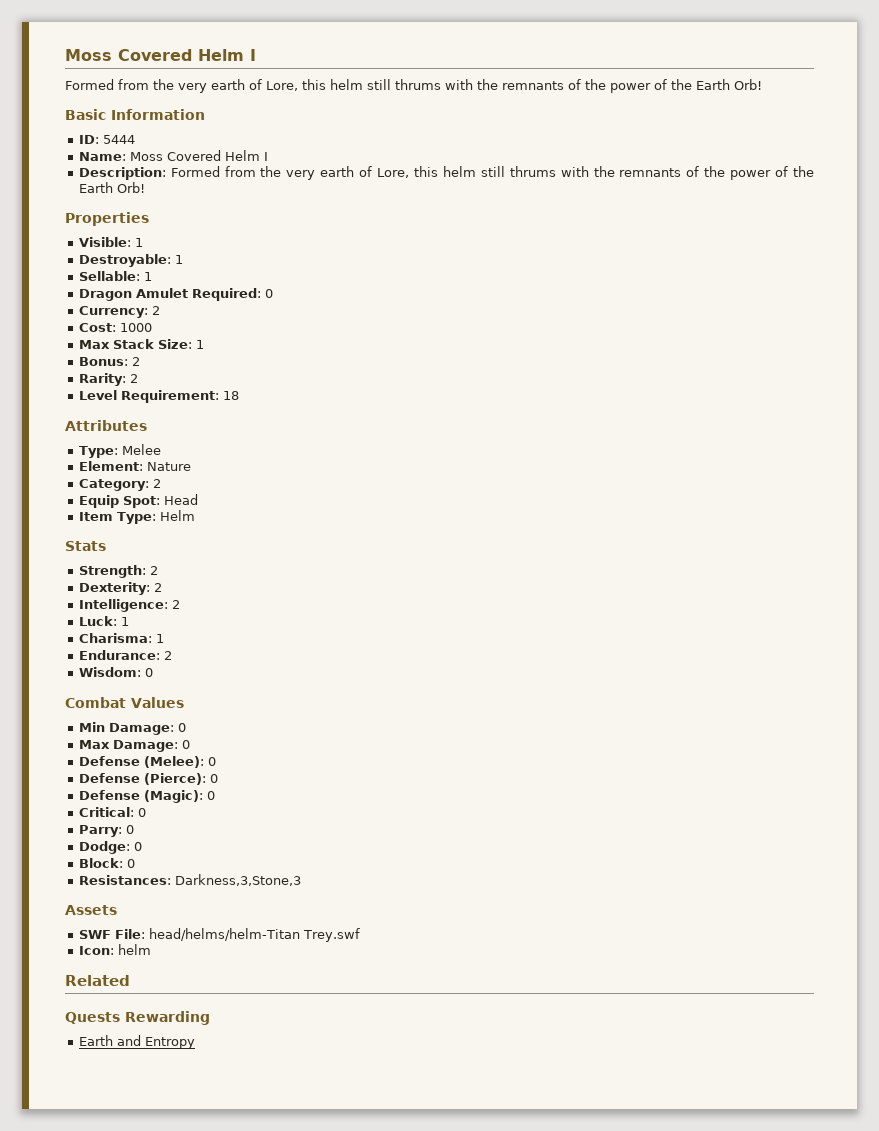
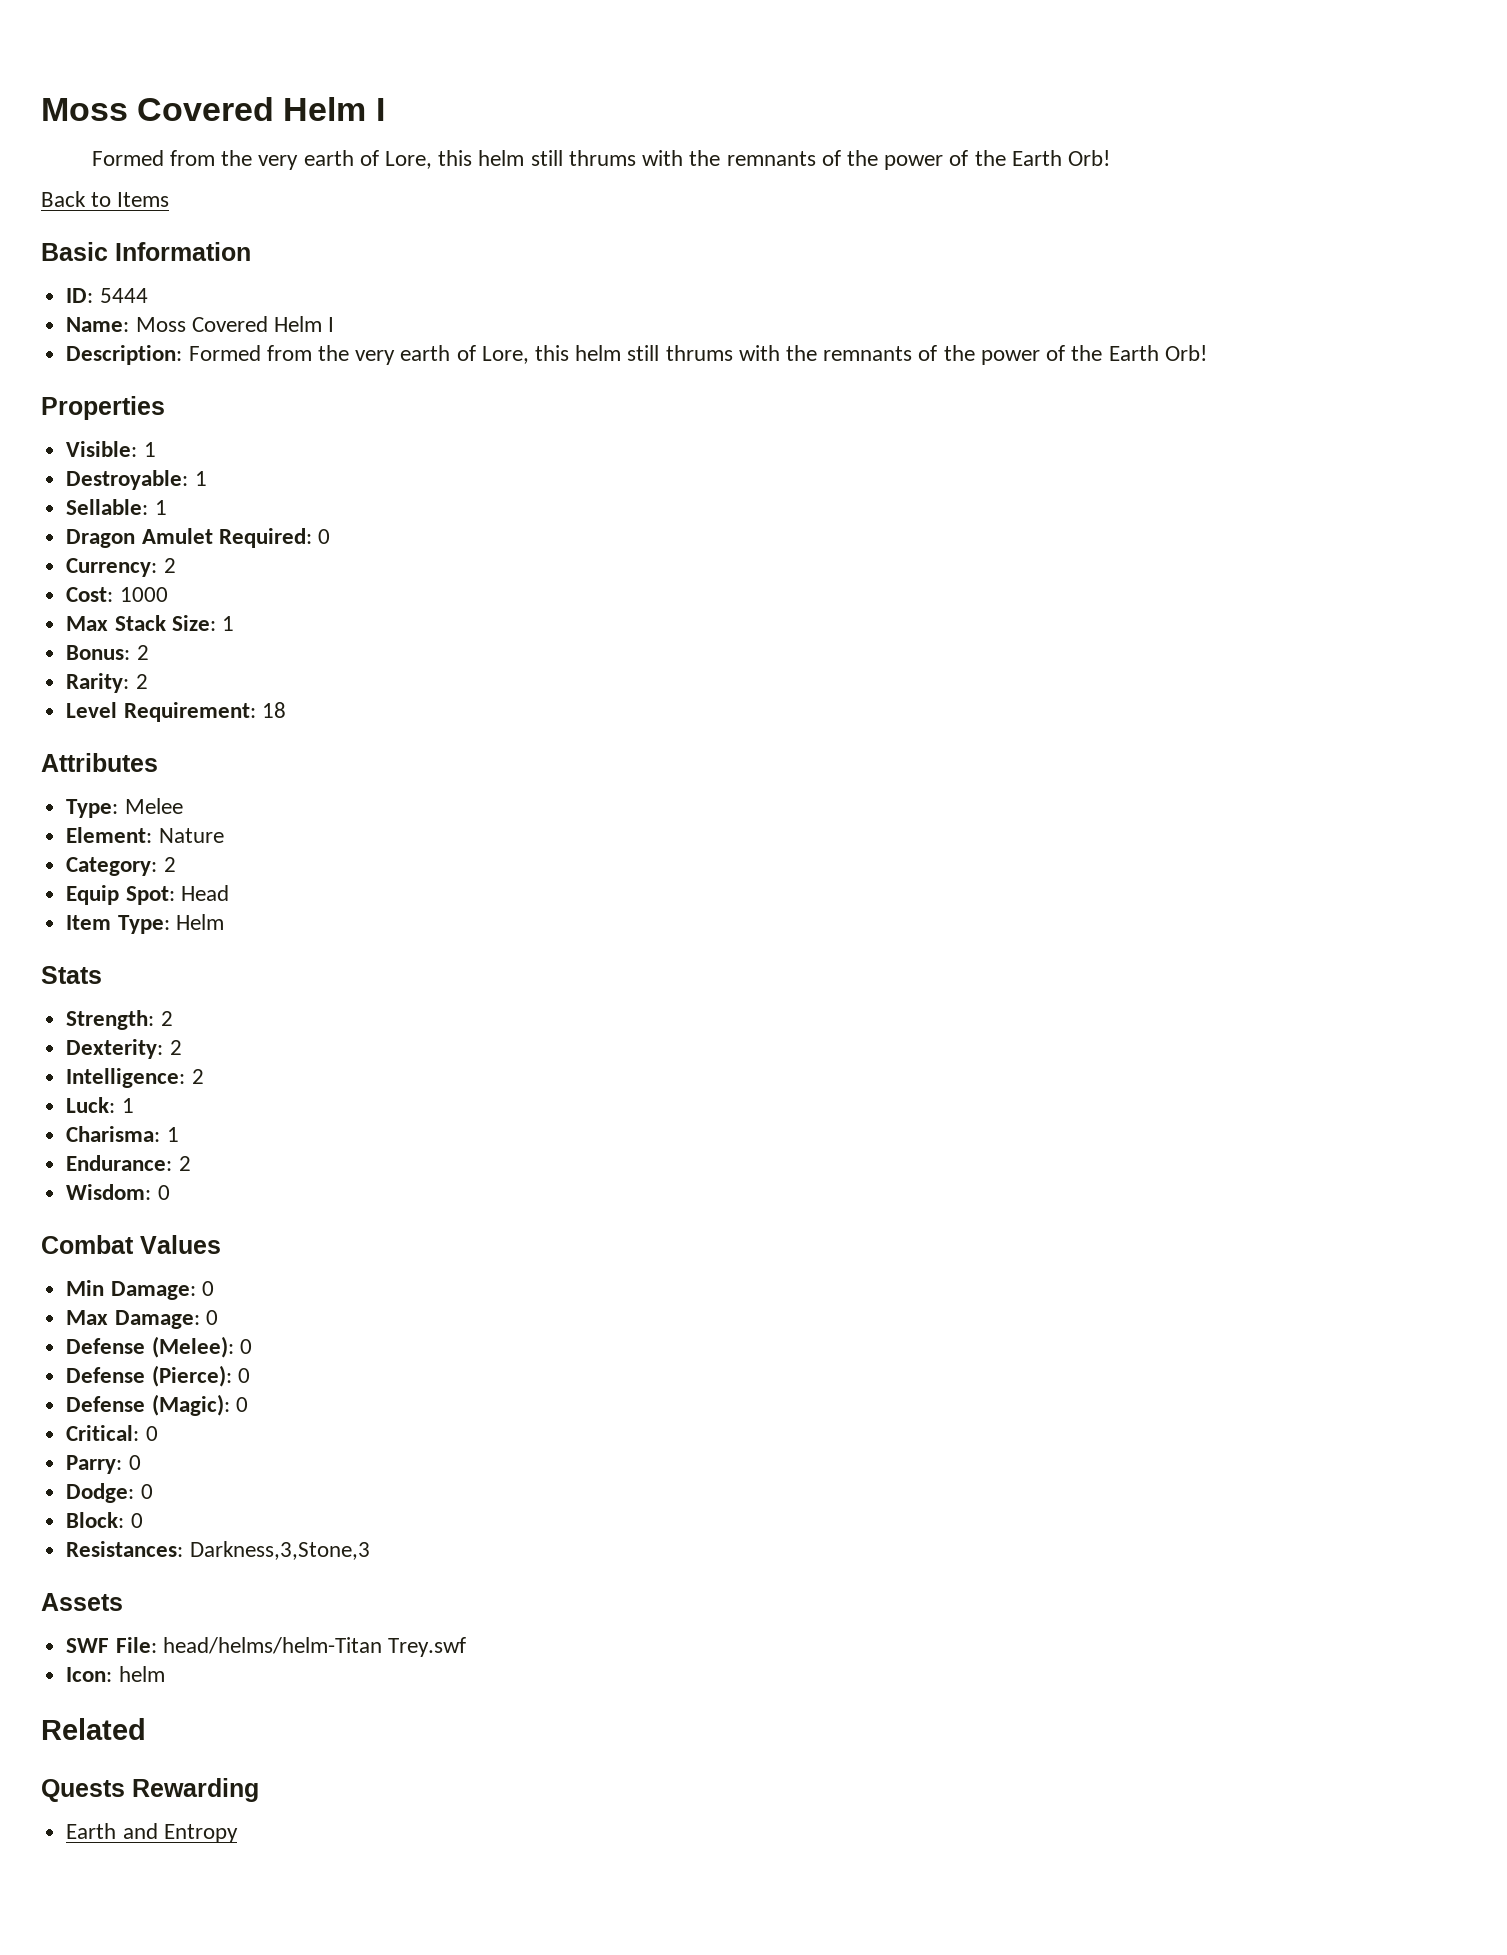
(762, 84) none -> [41,191,170,207] // Back to Items

